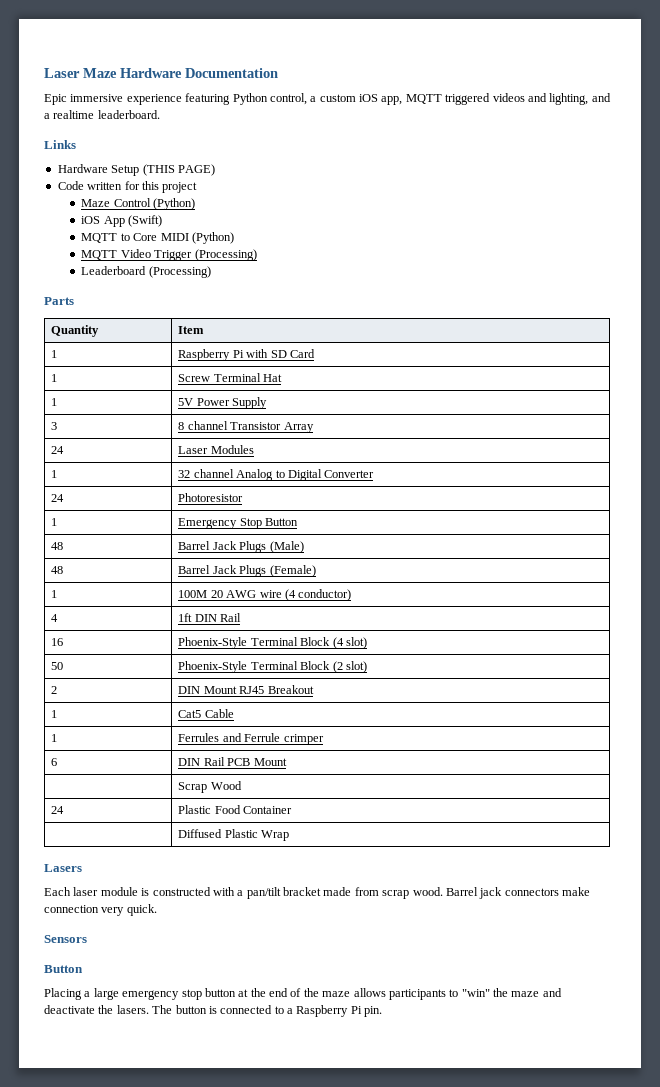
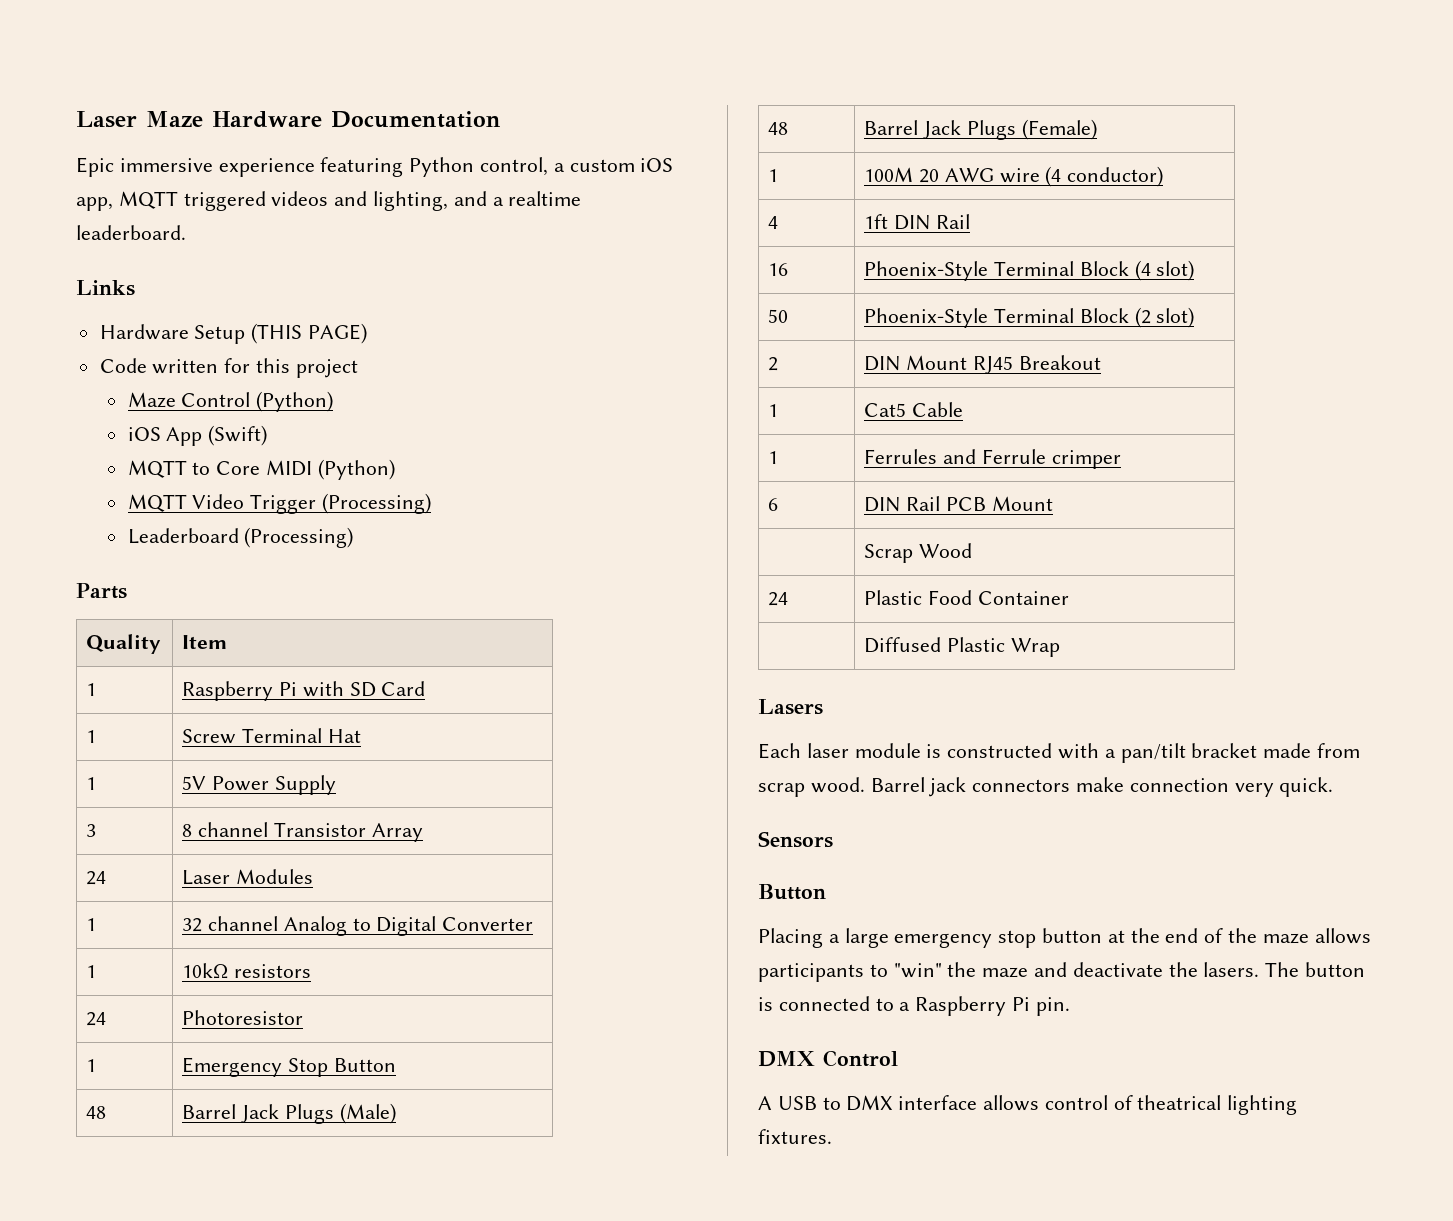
[51,325,100,337] Quantity -> [86,634,162,654] Quality
(375, 474) none -> [86,965,97,978] [182,963,311,979] // 1 | 10kΩ resistors
(383, 1011) none -> [758,1050,898,1067] [758,1095,1298,1115] [758,1129,832,1144] // DMX Control // A USB to DMX interface allows control of theatrical lighting fixtures.

